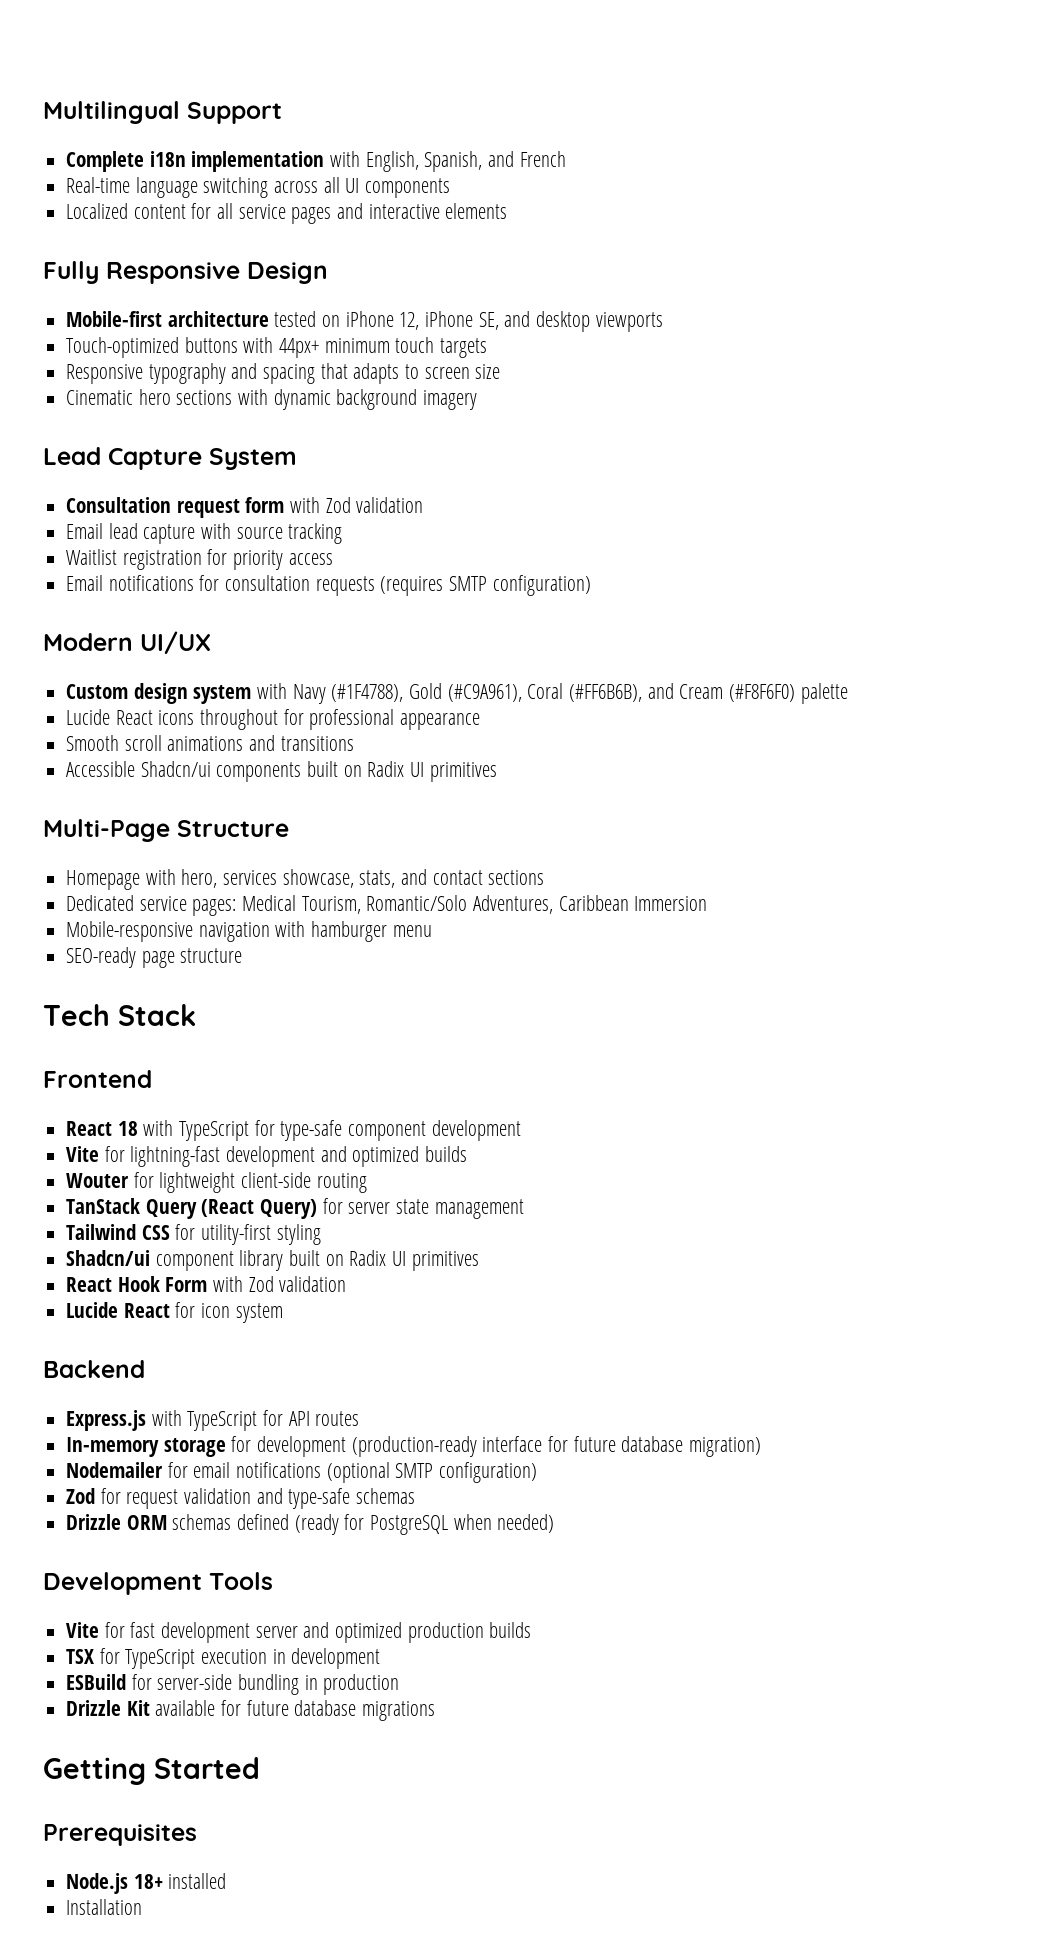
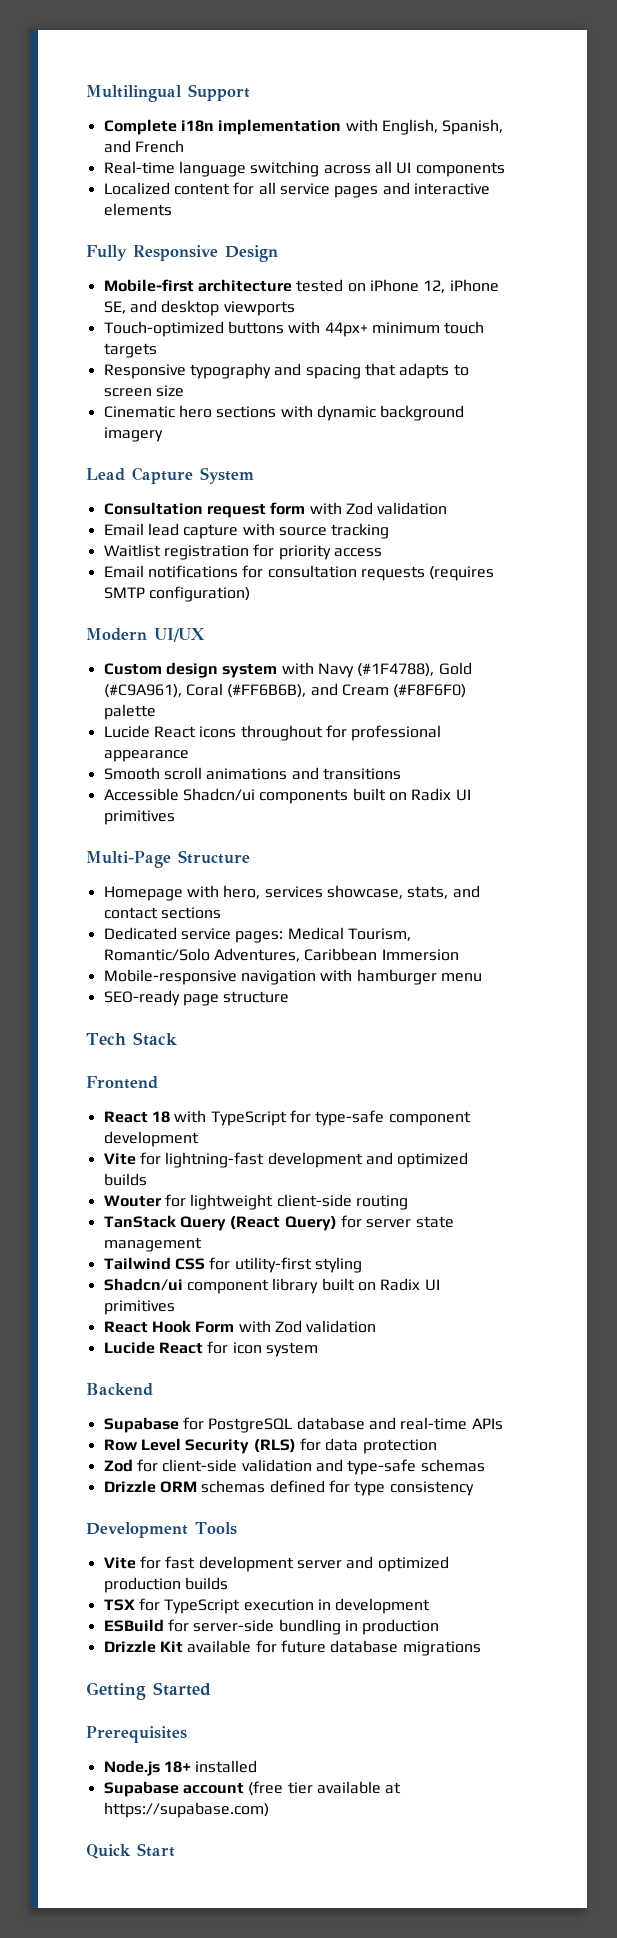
[66,1410,360,1431] [66,1436,762,1457] [66,1462,538,1483] Express.js with TypeScript for API routes // In-memory storage for development (production-ready interface for future database migration) // Nodemailer for email notifications (optional SMTP configuration) -> [103,1417,503,1433] [103,1438,437,1454] Supabase for PostgreSQL database and real-time APIs // Row Level Security (RLS) for data protection
[126,1489,179,1509] request -> [162,1459,238,1472] client-side
[294,1514,555,1535] (ready for PostgreSQL when needed) -> [328,1480,474,1496] for type consistency
[66,1899,143,1915] Installation -> [103,1781,402,1797] [103,1802,269,1818] [86,1843,175,1859] Supabase account (free tier available at https://supabase.com) // Quick Start

